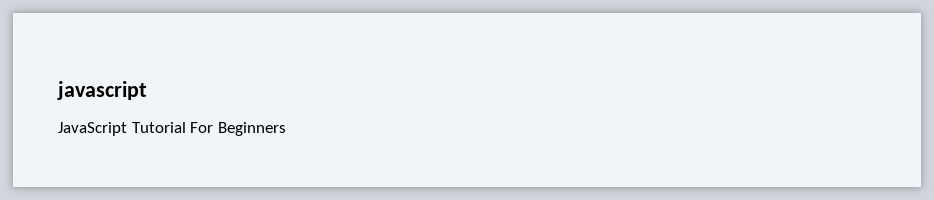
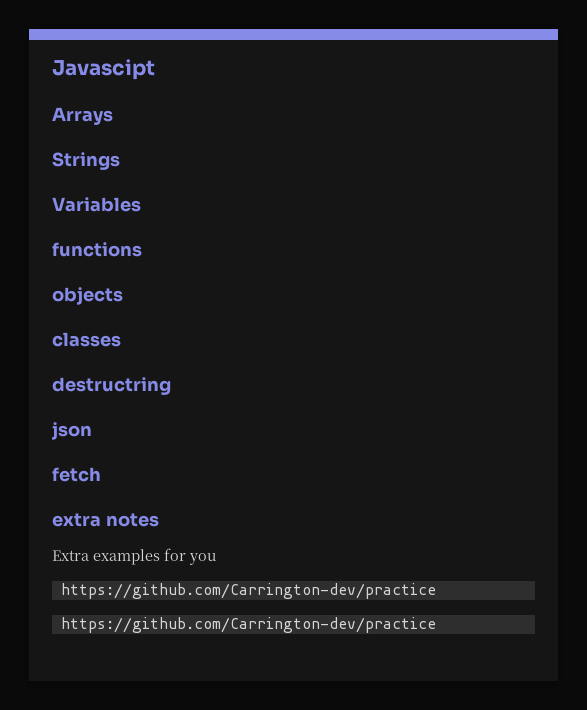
[57,81,147,100] [58,122,286,136] javascript // JavaScript Tutorial For Beginners -> [52,59,155,80] [52,107,113,125] [52,152,120,170] [52,197,141,212] [52,242,142,257] [52,287,123,305] [52,332,121,347] [52,377,171,395] [52,422,92,440] [52,467,101,482] [52,513,159,527] [52,548,216,565] [60,583,436,599] [60,617,436,633] Javascipt // Arrays // Strings // Variables // functions // objects // classes // destructring // json // fetch // extra notes // Extra examples for you // https://github.com/Carrington-dev/practice // https://github.com/Carrington-dev/practice

